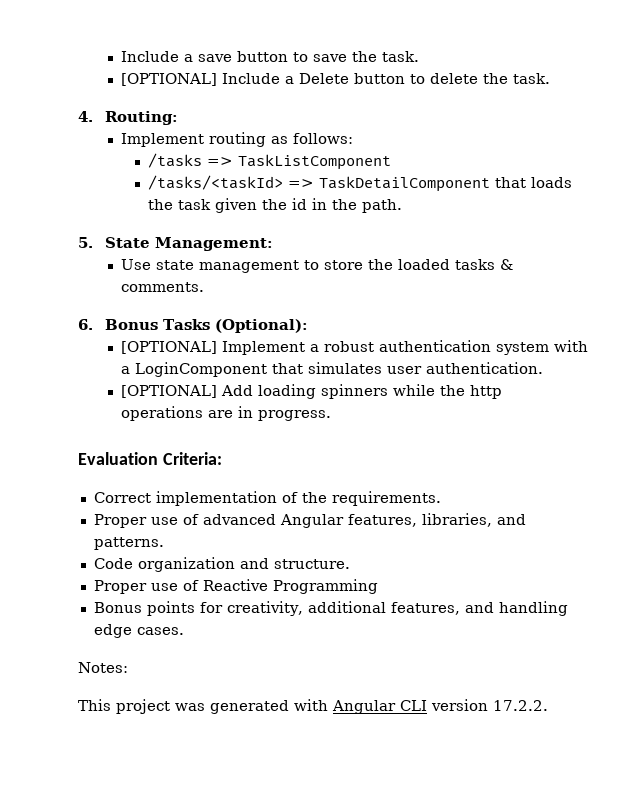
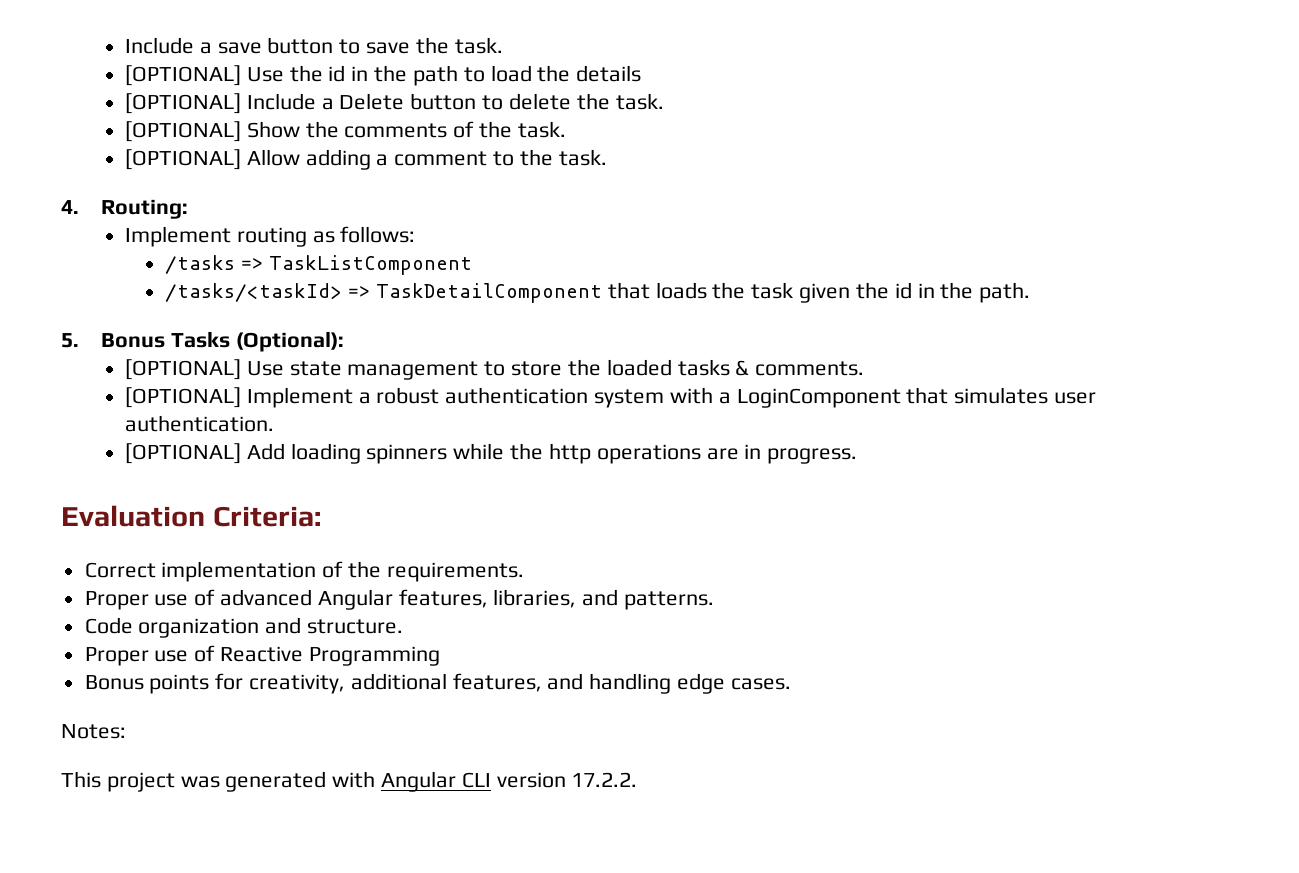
(420, 56) none -> [125,65,642,86] // [OPTIONAL] Use the id in the path to load the details
(551, 78) none -> [125,121,566,142] [125,149,607,170] // [OPTIONAL] Show the comments of the task. // [OPTIONAL] Allow adding a comment to the task.
[105,237,274,251] State Management: // -> [101,331,345,352] [125,359,242,380] Bonus Tasks (Optional): // [OPTIONAL]
[78,319,309,333] // 6. Bonus Tasks (Optional): -> (865, 368) none

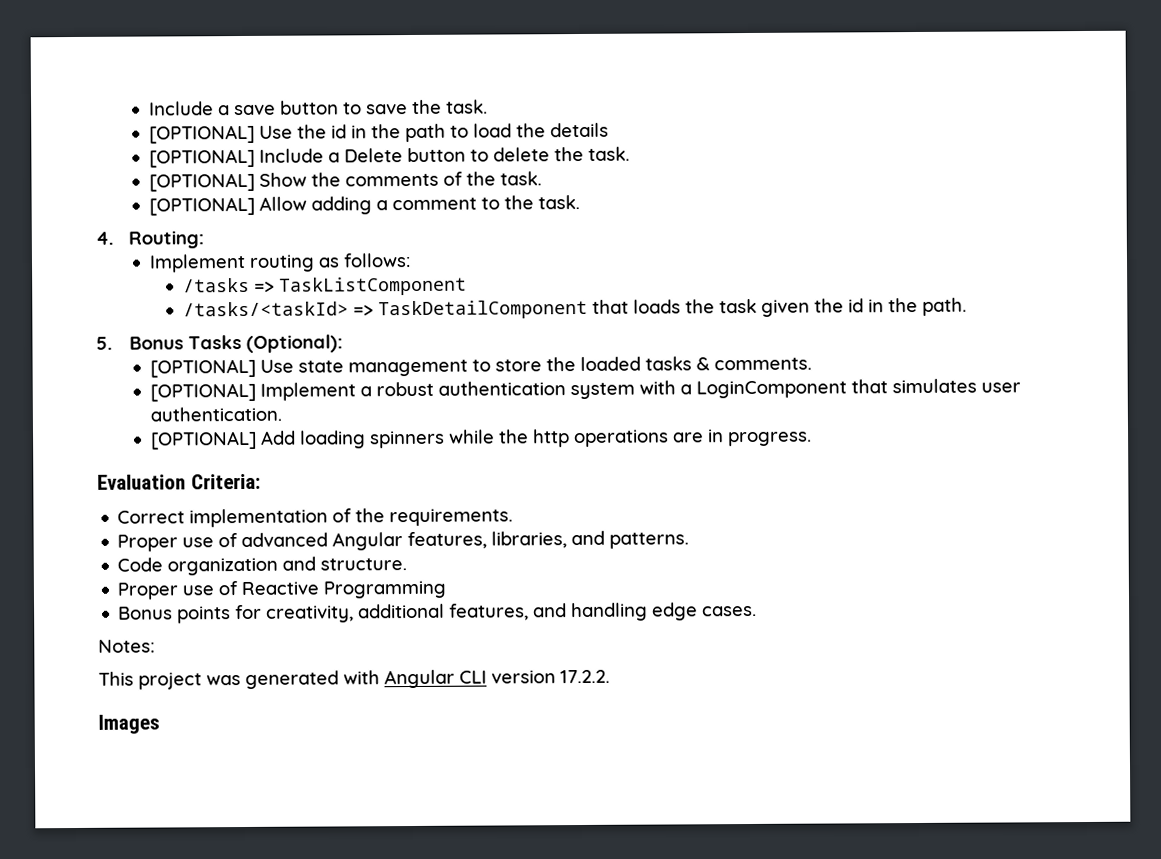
(638, 779) none -> [98,714,160,734] // Images

